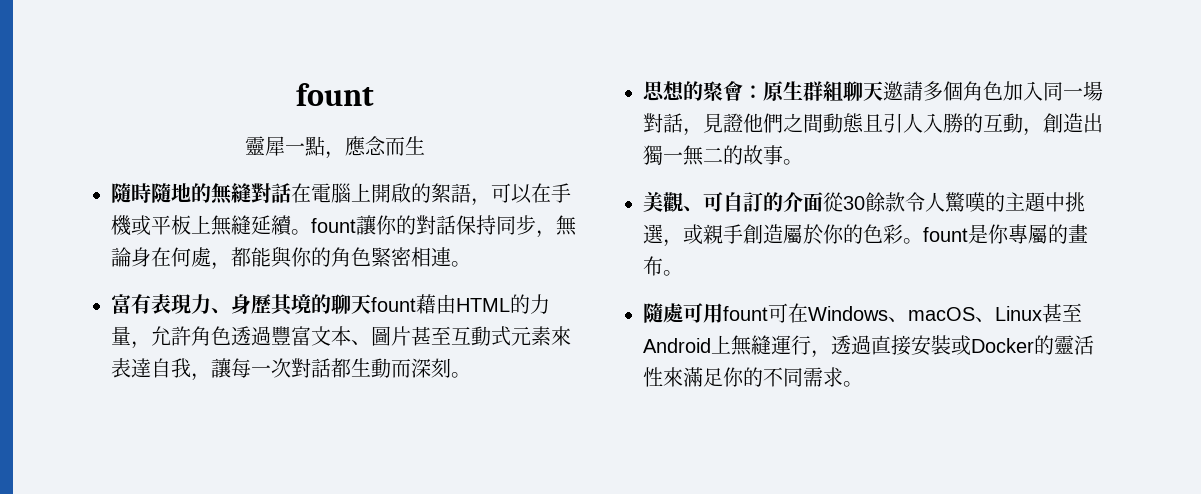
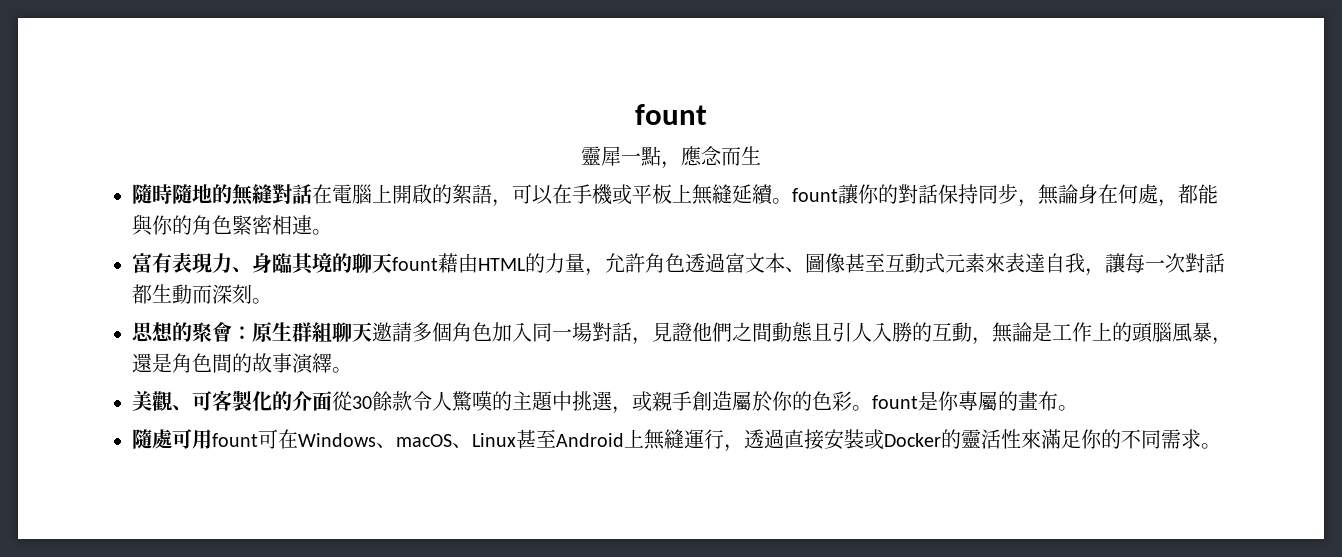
[251,294,271,314] 歷 -> [272,253,292,273] 臨
[271,326,291,345] 豐 -> (725, 263) none
[391,326,411,346] 片 -> [825,253,845,273] 像
[1043,113,1103,133] [643,145,783,166] 創造出獨一無二的故事 -> [992,322,1232,345] [132,353,332,374] 無論是工作上的頭腦風暴，還是角色間的故事演繹
[723,192,763,212] 自訂 -> [212,390,272,411] 客製化

